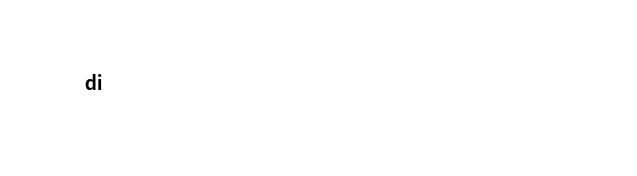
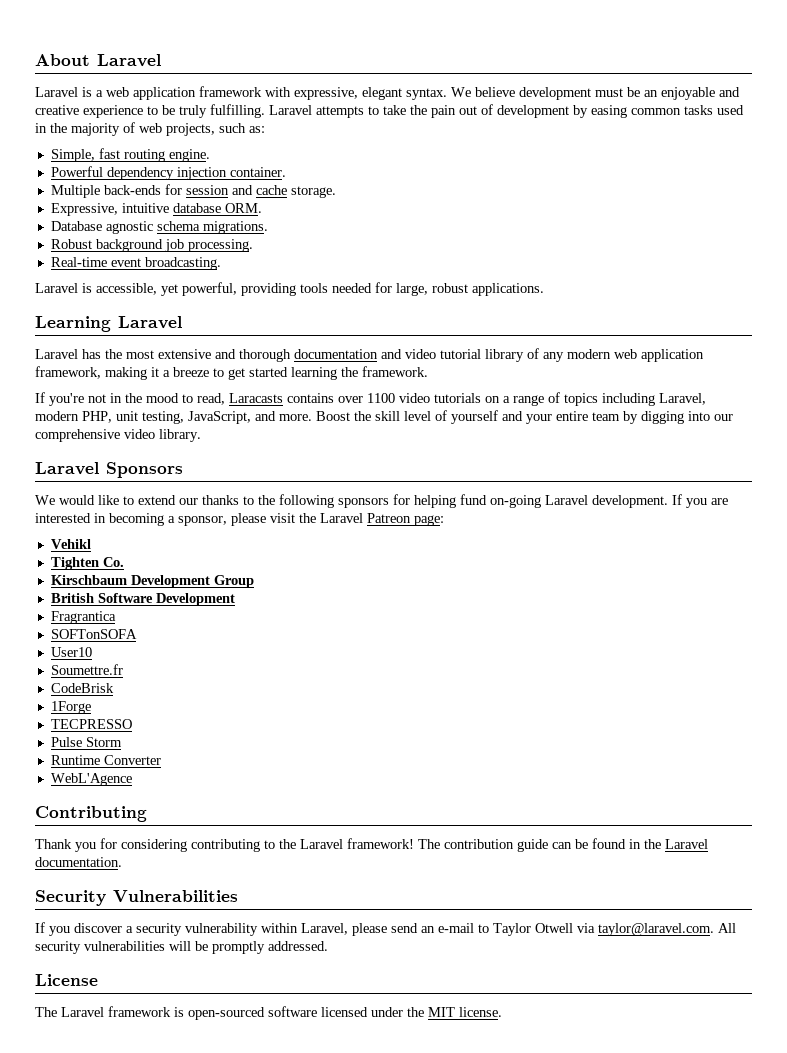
[85,74,102,90] di -> [35,54,161,67] [35,86,740,100] [35,104,744,118] [35,122,265,136] [50,148,210,162] [50,166,286,180] [50,184,336,198] [50,203,262,216] [50,221,268,234] [50,239,253,252] [50,257,221,270] [35,282,544,296] [35,316,182,332] [35,348,704,362] [35,366,428,380] [35,392,706,406] [35,410,733,424] [35,429,201,442] [35,462,183,478] [35,494,728,508] [35,513,444,526] [50,539,91,549] [50,557,124,570] [50,575,254,588] [50,593,235,606] [50,611,116,624] [50,629,137,639] [50,647,92,657] [50,664,123,675] [50,683,114,693] [50,701,91,714] [50,719,132,729] [50,737,122,747] [50,755,161,765] [50,773,132,786] [35,806,147,822] [35,838,708,852] [35,857,122,867] [35,890,238,906] [35,922,736,936] [35,941,328,954] [35,974,98,986] [35,1006,502,1020] About Laravel // Laravel is a web application framework with expressive, elegant syntax. We believe development must be an enjoyable and creative experience to be truly fulfilling. Laravel attempts to take the pain out of development by easing common tasks used in the majority of web projects, such as: // Simple, fast routing engine. // Powerful dependency injection container. // Multiple back-ends for session and cache storage. // Expressive, intuitive database ORM. // Database agnostic schema migrations. // Robust background job processing. // Real-time event broadcasting. // Laravel is accessible, yet powerful, providing tools needed for large, robust applications. // Learning Laravel // Laravel has the most extensive and thorough documentation and video tutorial library of any modern web application framework, making it a breeze to get started learning the framework. // If you're not in the mood to read, Laracasts contains over 1100 video tutorials on a range of topics including Laravel, modern PHP, unit testing, JavaScript, and more. Boost the skill level of yourself and your entire team by digging into our comprehensive video library. // Laravel Sponsors // We would like to extend our thanks to the following sponsors for helping fund on-going Laravel development. If you are interested in becoming a sponsor, please visit the Laravel Patreon page: // Vehikl // Tighten Co. // Kirschbaum Development Group // British Software Development // Fragrantica // SOFTonSOFA // User10 // Soumettre.fr // CodeBrisk // 1Forge // TECPRESSO // Pulse Storm // Runtime Converter // WebL'Agence // Contributing // Thank you for considering contributing to the Laravel framework! The contribution guide can be found in the Laravel documentation. // Security Vulnerabilities // If you discover a security vulnerability within Laravel, please send an e-mail to Taylor Otwell via taylor@laravel.com. All security vulnerabilities will be promptly addressed. // License // The Laravel framework is open-sourced software licensed under the MIT license.

